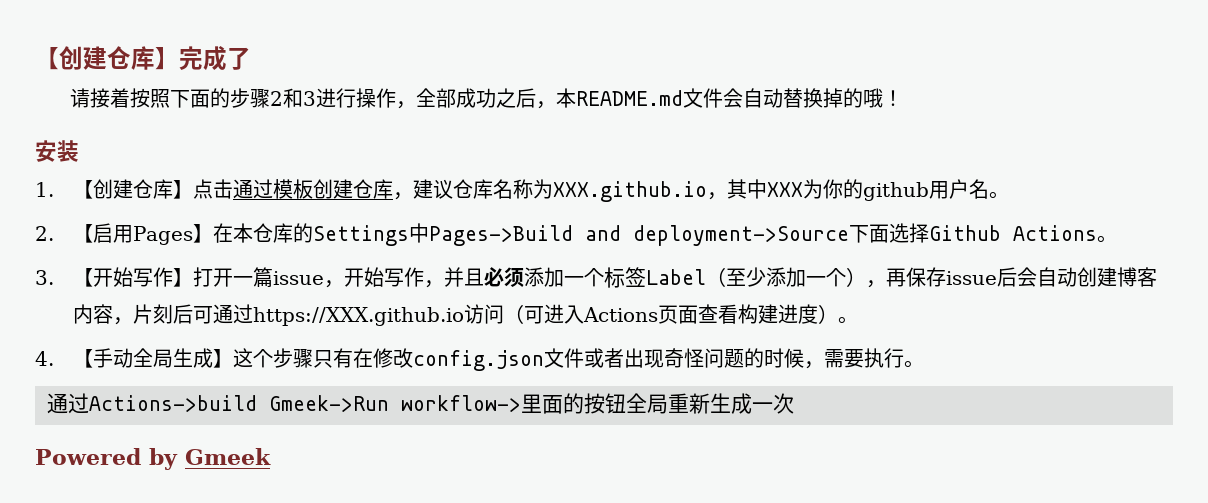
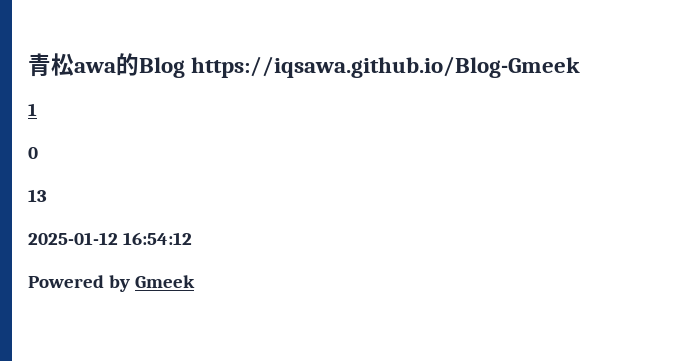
[35,46,251,71] [69,88,903,109] [35,140,79,162] [35,179,1009,202] [35,223,1117,246] [35,267,1157,288] [72,304,858,326] [35,348,924,371] [47,393,794,414] 【创建仓库】完成了 // 请接着按照下面的步骤2和3进行操作，全部成功之后，本README.md文件会自动替换掉的哦！ // 安装 // 1.【创建仓库】点击通过模板创建仓库，建议仓库名称为XXX.github.io，其中XXX为你的github用户名。 // 2.【启用Pages】在本仓库的Settings中Pages->Build and deployment->Source下面选择Github Actions。 // 3.【开始写作】打开一篇issue，开始写作，并且必须添加一个标签Label（至少添加一个），再保存issue后会自动创建博客内容，片刻后可通过https://XXX.github.io访问（可进入Actions页面查看构建进度）。 // 4.【手动全局生成】这个步骤只有在修改config.json文件或者出现奇怪问题的时候，需要执行。 // 通过Actions->build Gmeek->Run workflow->里面的按钮全局重新生成一次 -> [28,53,581,78] [28,103,37,116] [28,147,38,159] [28,189,47,202] [28,232,193,245] 青松awa的Blog https://iqsawa.github.io/Blog-Gmeek // 1 // 0 // 13 // 2025-01-12 16:54:12

